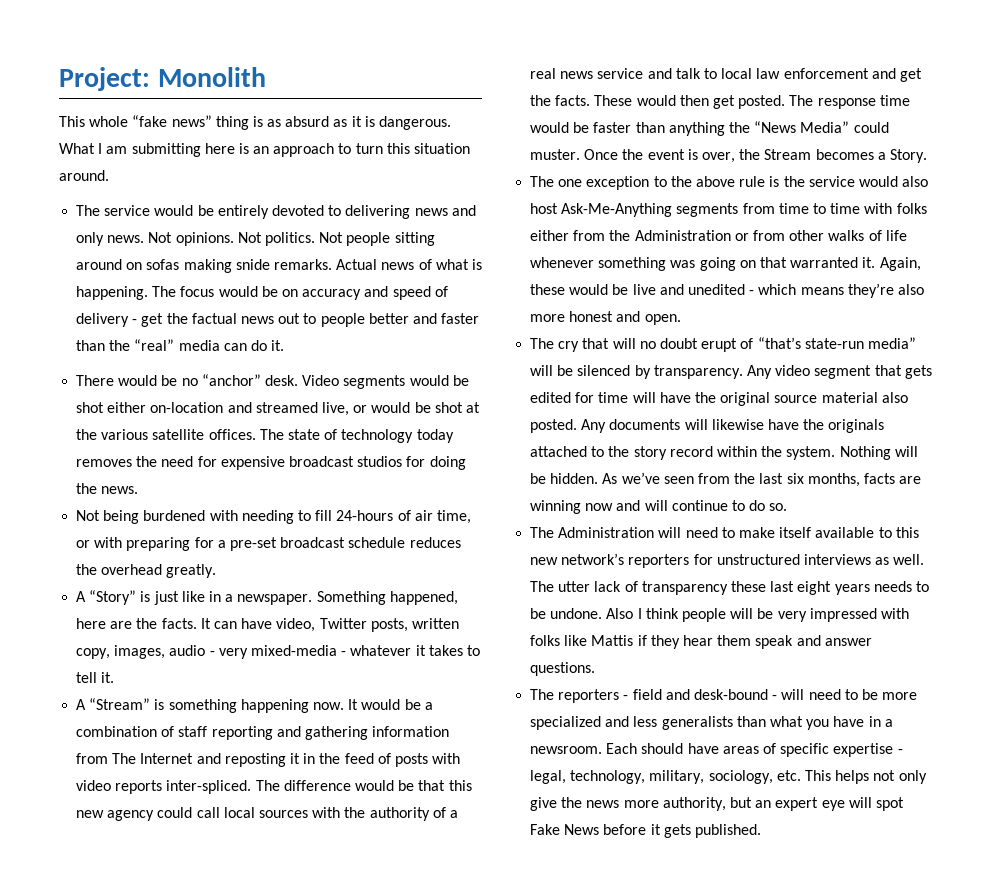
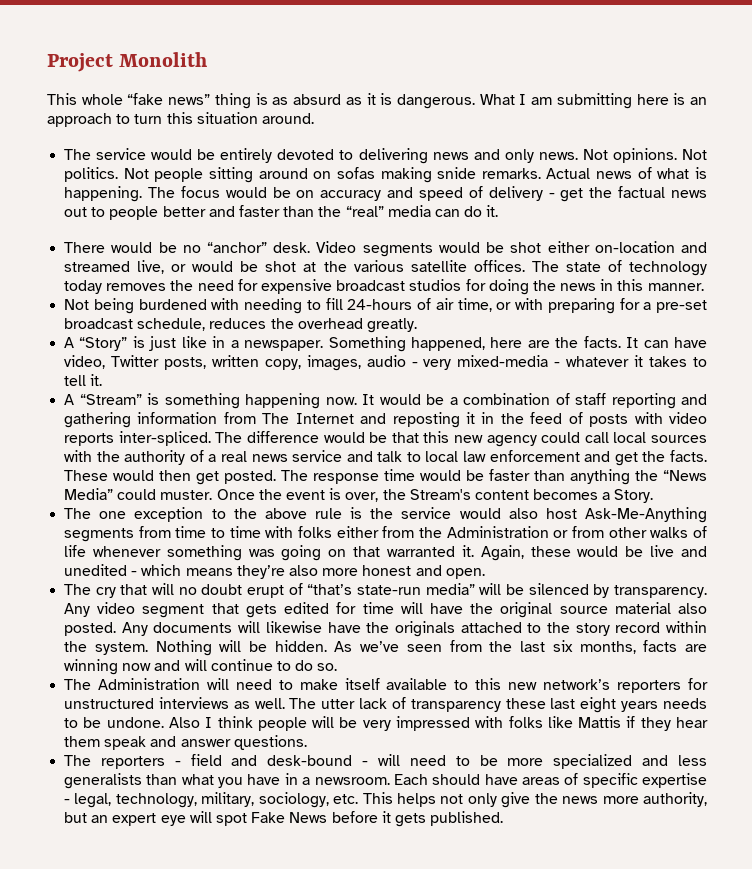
[59,67,150,91] Project: -> [47,53,113,72] Project
[101,486,139,494] news. -> [560,279,704,291] news in this manner.
[348,537,406,548] schedule -> [137,318,206,331] schedule,
[764,149,812,160] Stream -> [409,489,529,500] Stream's content

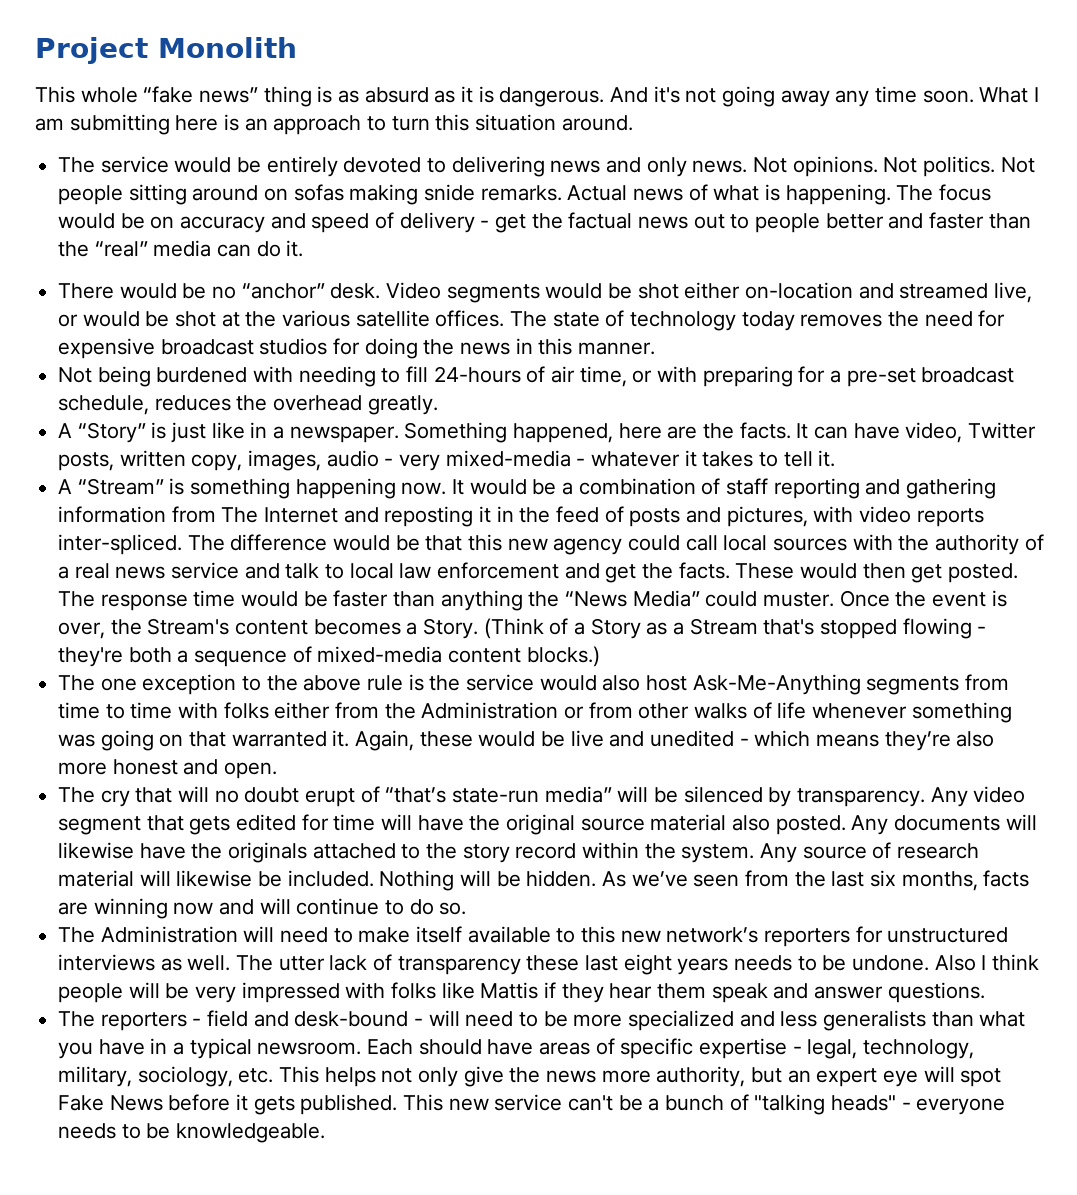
(475, 101) none -> [610,86,974,107] And it's not going away any time soon.
(629, 420) none -> [686,506,808,527] and pictures,
(654, 496) none -> [483,618,987,639] [58,646,600,667] (Think of a Story as a Stream that's stopped flowing - they're both a sequence of mixed-media content blocks.)
(148, 648) none -> [760,842,980,863] [58,870,374,887] Any source of research material will likewise be included.
(311, 781) none -> [189,1038,252,1059] typical
(504, 818) none -> [403,1094,1006,1115] [58,1123,326,1143] This new service can't be a bunch of "talking heads" - everyone needs to be knowledgeable.

